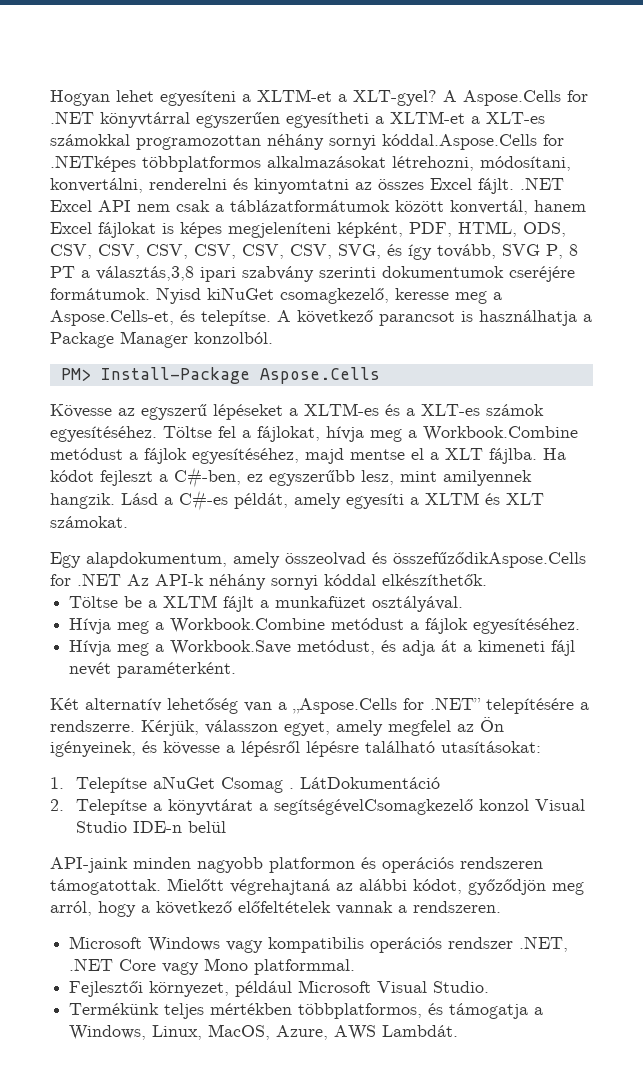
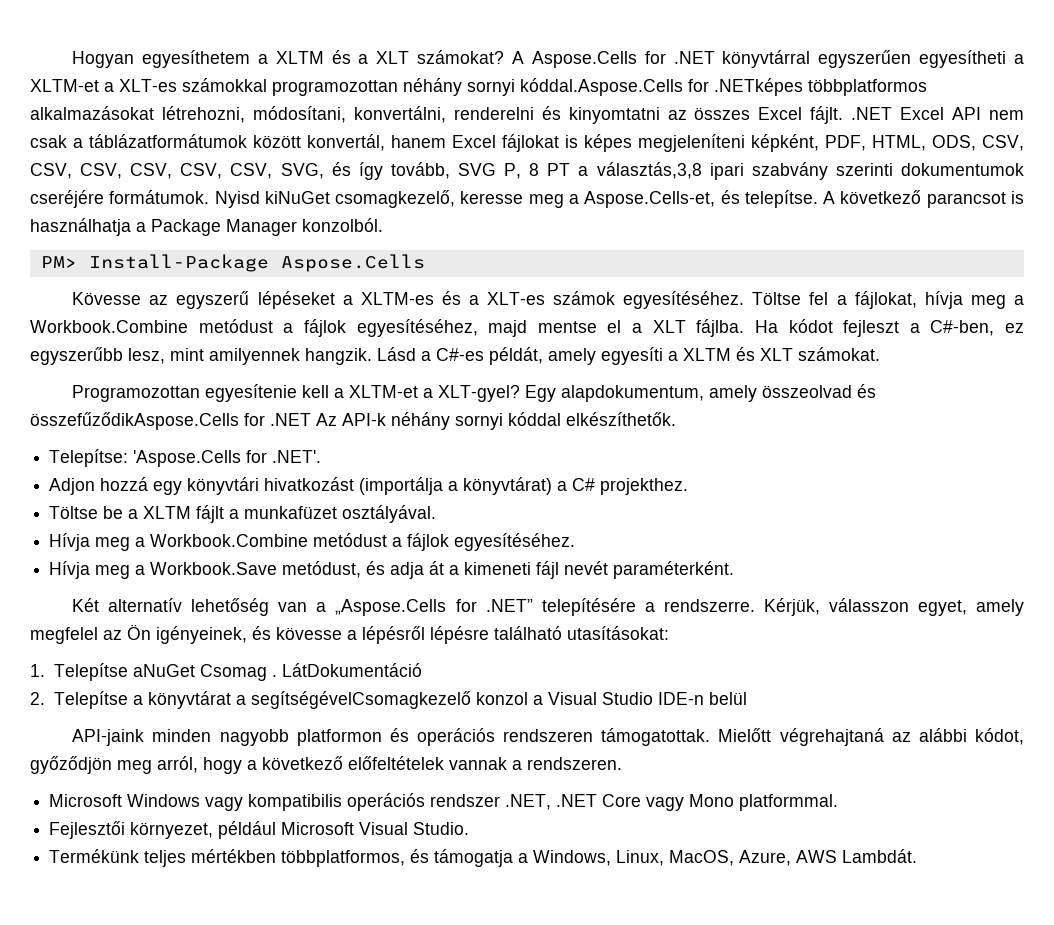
[116,89,437,106] lehet egyesíteni a XLTM-et a XLT-gyel? -> [142,50,505,68] egyesíthetem a XLTM és a XLT számokat?
(128, 522) none -> [72,384,521,402] Programozottan egyesítenie kell a XLTM-et a XLT-gyel?
(487, 580) none -> [49,449,322,467] [49,477,689,495] // Telepítse: 'Aspose.Cells for .NET'. // Adjon hozzá egy könyvtári hivatkozást (importálja a könyvtárat) a C# projekthez.
(530, 805) none -> [532,695,543,705] a

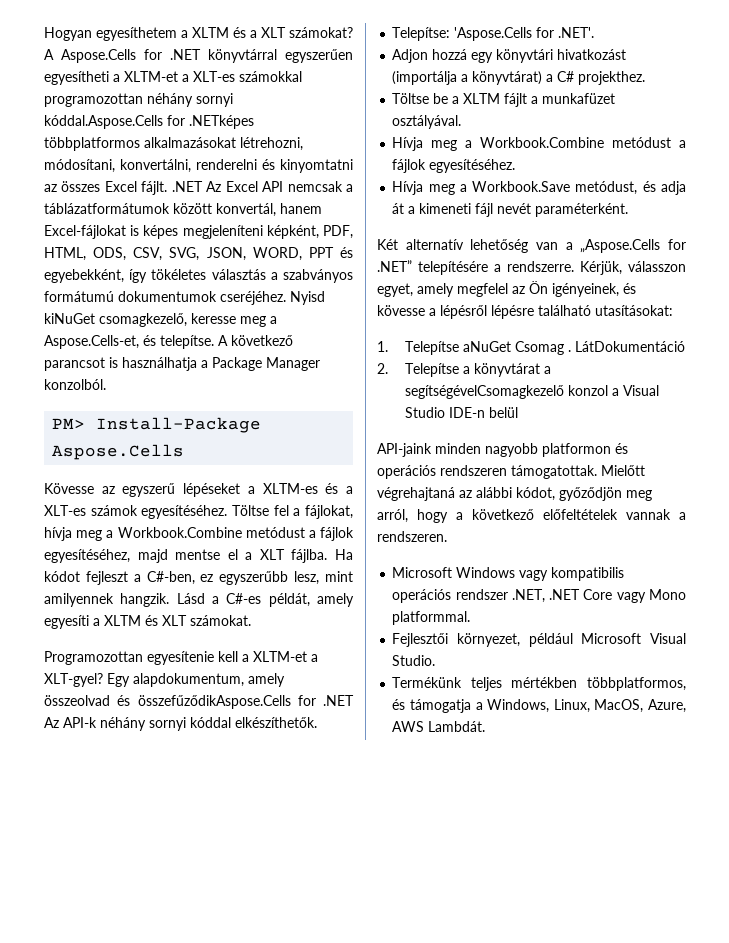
(893, 113) none -> [206,181,222,192] Az
[989,110,1024,120] [30,135,67,148] nem csak -> [287,181,343,192] nemcsak
[452,134,559,152] Excel fájlokat -> [44,225,126,239] Excel-fájlokat
[30,162,1024,180] [30,190,210,208] CSV, CSV, CSV, CSV, CSV, SVG, és így tovább, SVG P, 8 PT a választás,3,8 ipari szabvány szerinti dokumentumok cseréjére formátumok. -> [169,247,353,261] [44,269,353,283] [44,291,286,305] SVG, JSON, WORD, PPT és egyebekként, így tökéletes választás a szabványos formátumú dokumentumok cseréjéhez.

